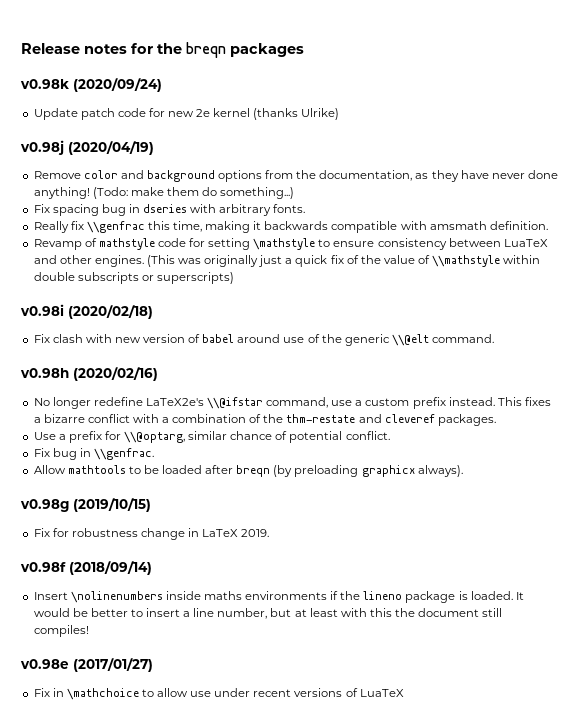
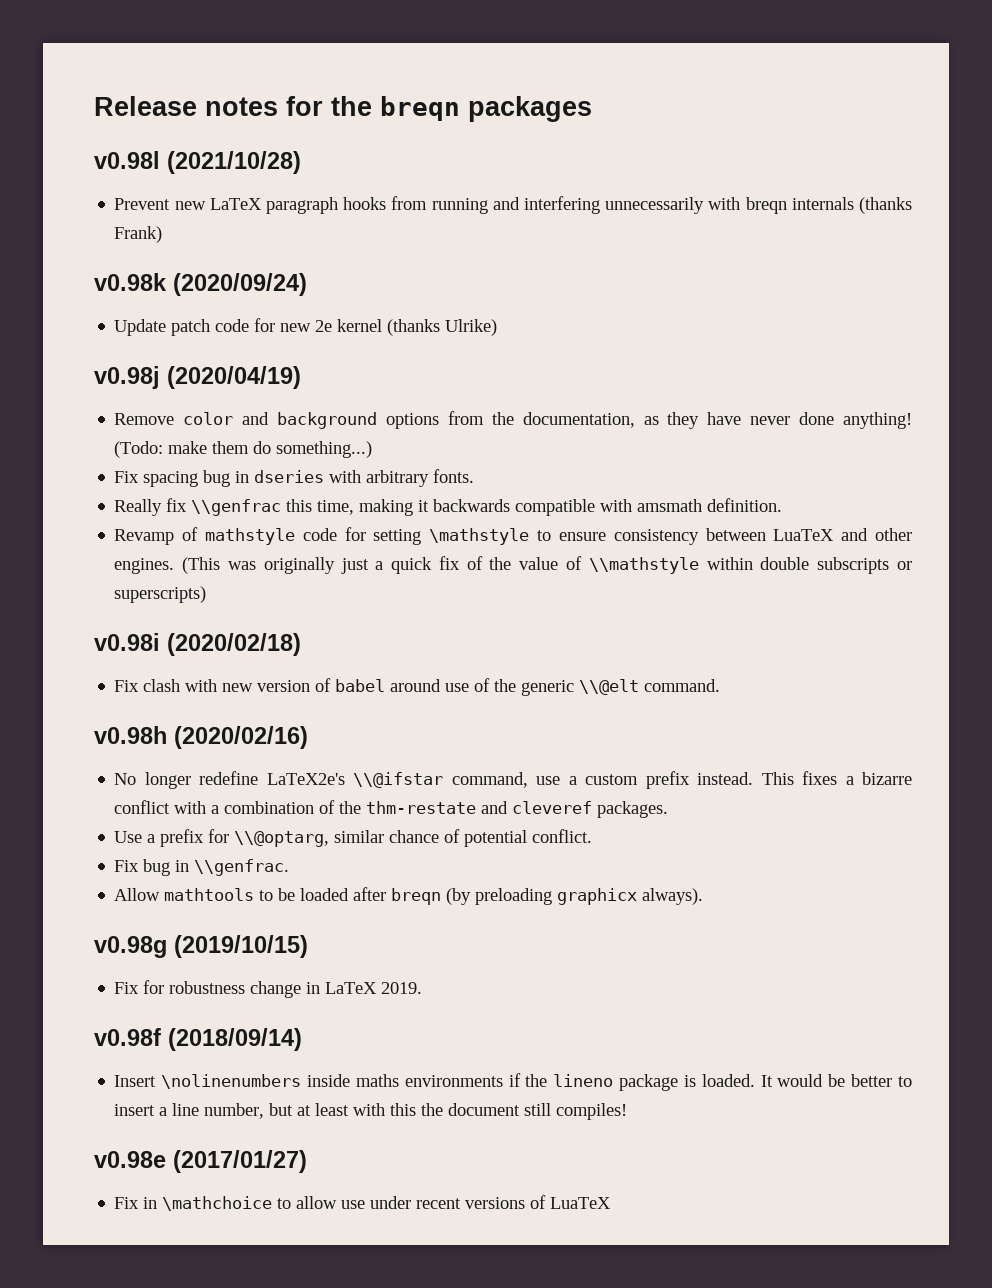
(304, 50) none -> [94,151,301,174] [114,196,912,214] [114,226,163,243] // v0.98l (2021/10/28) // Prevent new LaTeX paragraph hooks from running and interfering unnecessarily with breqn internals (thanks Frank)

